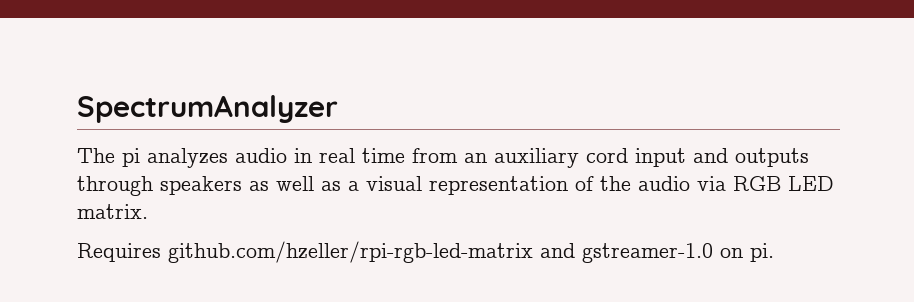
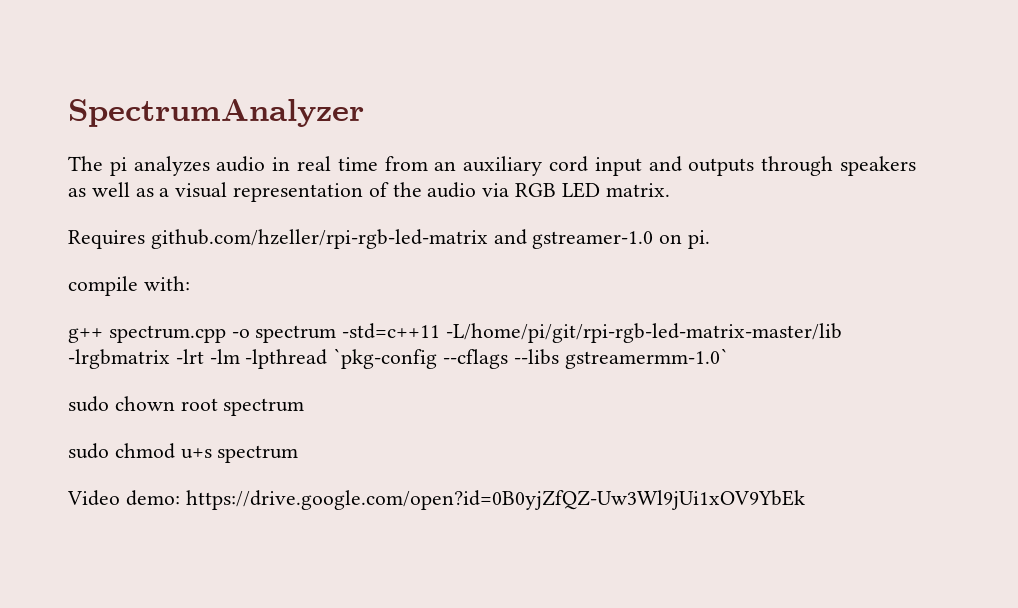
(774, 252) none -> [68,276,190,296] [68,323,843,343] [68,348,728,369] [68,396,305,416] [68,443,299,463] [67,490,805,510] // compile with: // g++ spectrum.cpp -o spectrum -std=c++11 -L/home/pi/git/rpi-rgb-led-matrix-master/lib -lrgbmatrix -lrt -lm -lpthread `pkg-config --cflags --libs gstreamermm-1.0` // sudo chown root spectrum // sudo chmod u+s spectrum // Video demo: https://drive.google.com/open?id=0B0yjZfQZ-Uw3Wl9jUi1xOV9YbEk

